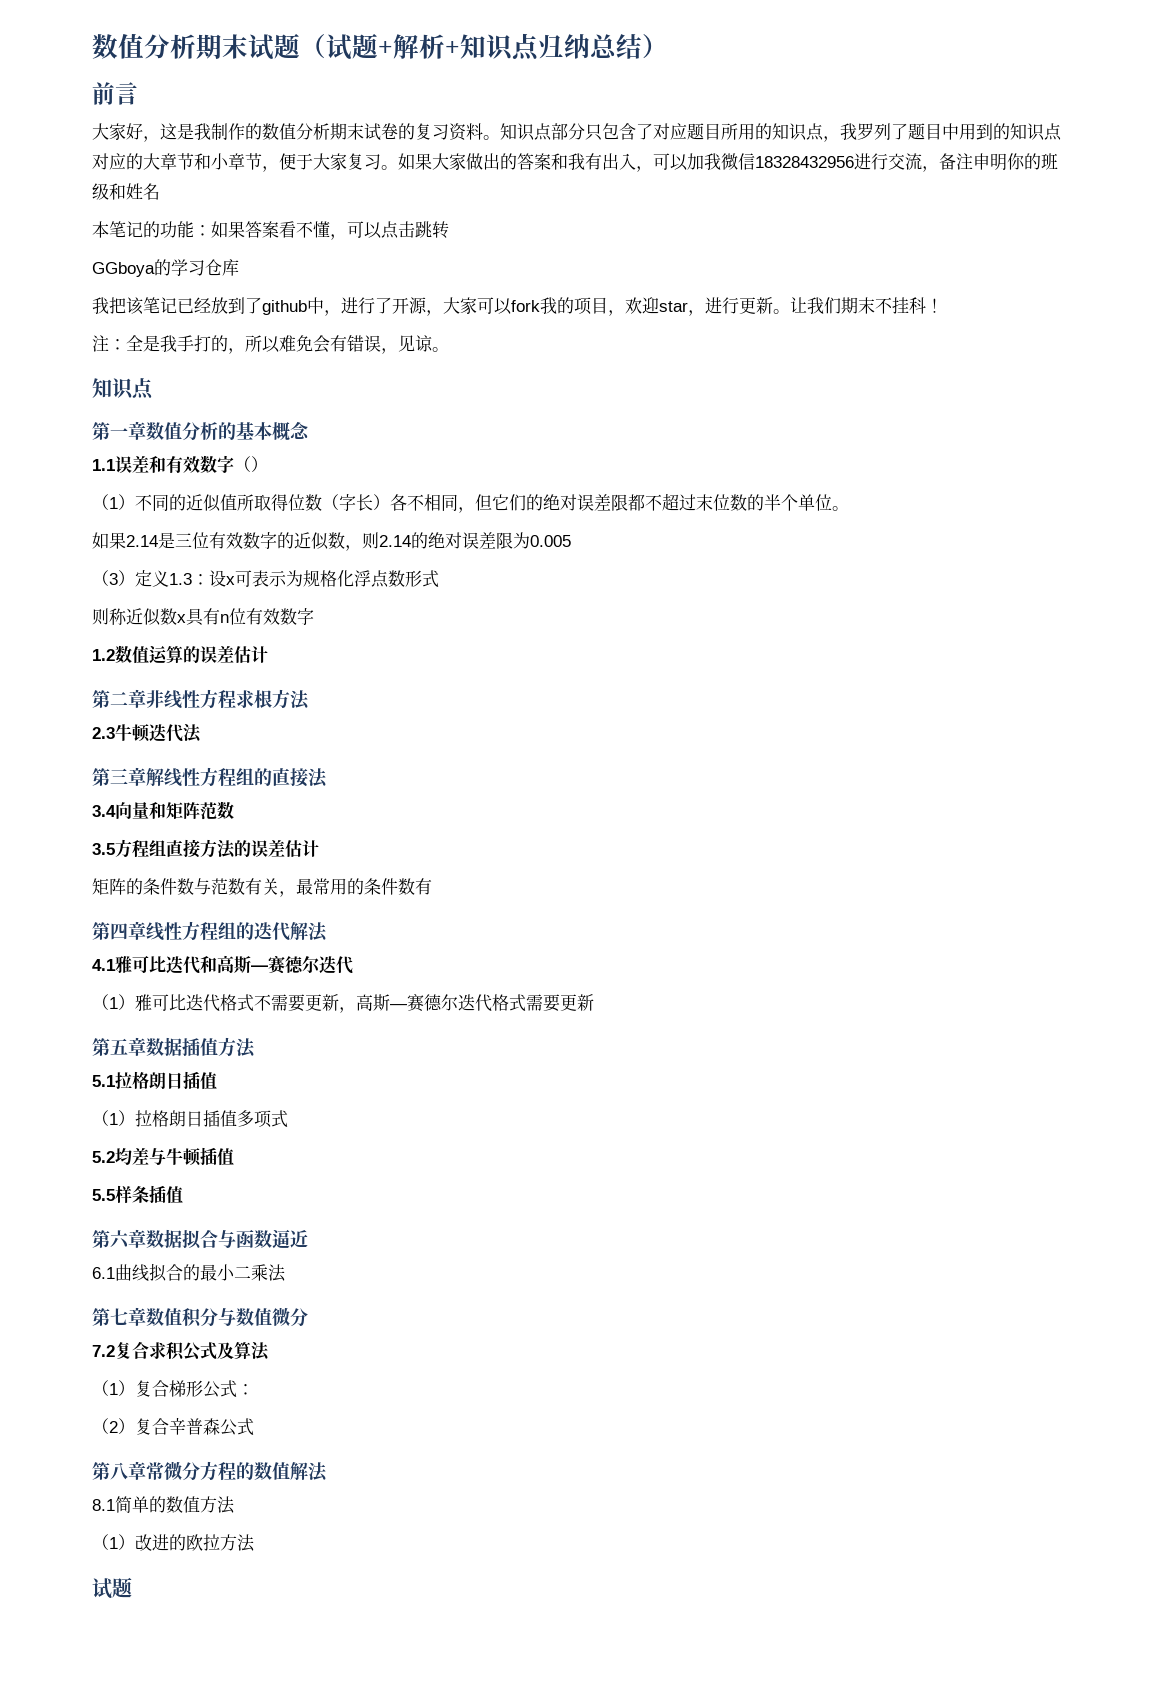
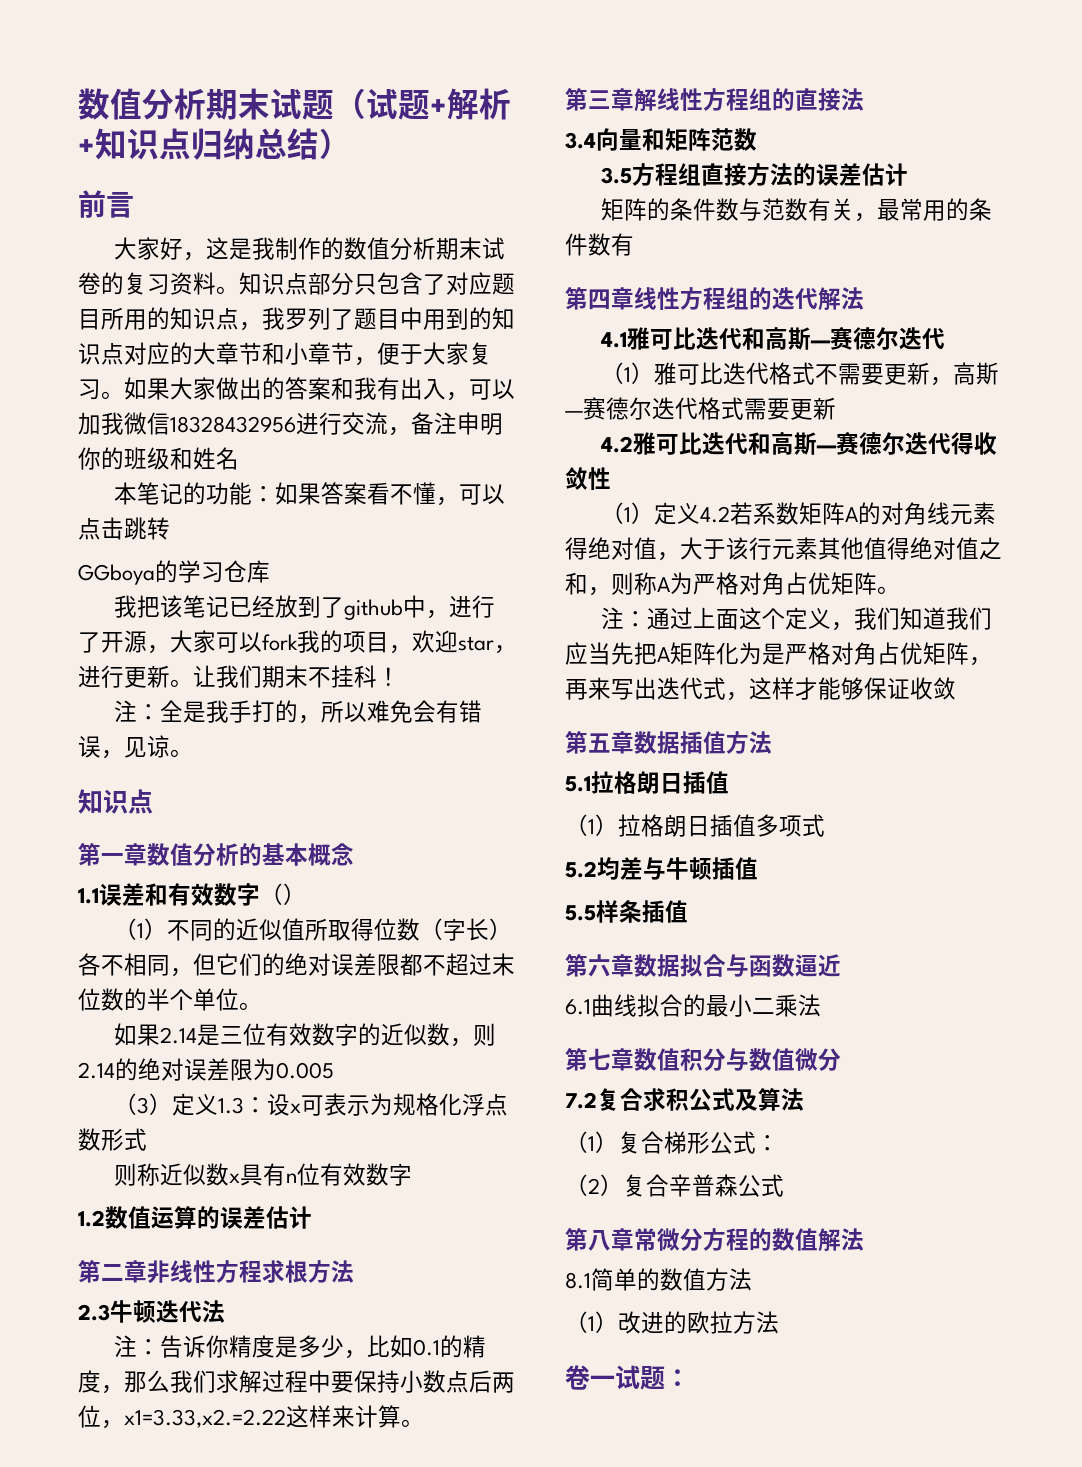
(202, 733) none -> [113,1335,486,1359] [78,1370,515,1394] [78,1405,424,1429] // 注：告诉你精度是多少，比如0.1的精度，那么我们求解过程中要保持小数点后两位，x1=3.33,x2.=2.22这样来计算。
(594, 1002) none -> [600,431,997,455] [565,467,611,490] [600,502,996,525] [565,537,1002,561] [565,572,900,596] [600,607,992,631] [565,642,992,666] [565,677,956,701] // 4.2雅可比迭代和高斯—赛德尔迭代得收敛性 // （1）定义4.2若系数矩阵A的对角线元素得绝对值，大于该行元素其他值得绝对值之和，则称A为严格对角占优矩阵。 // 注：通过上面这个定义，我们知道我们应当先把A矩阵化为是严格对角占优矩阵，再来写出迭代式，这样才能够保证收敛
[92,1577,132,1599] 试题 -> [565,1365,690,1390] 卷一试题：

